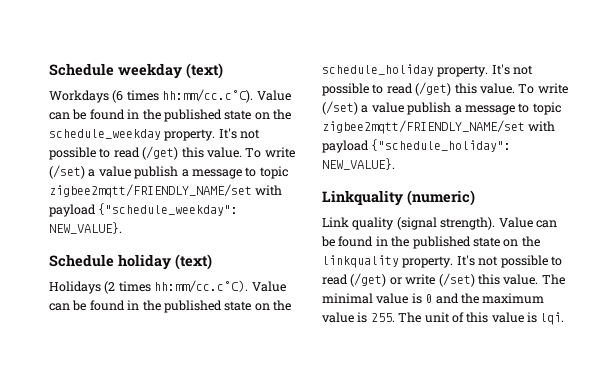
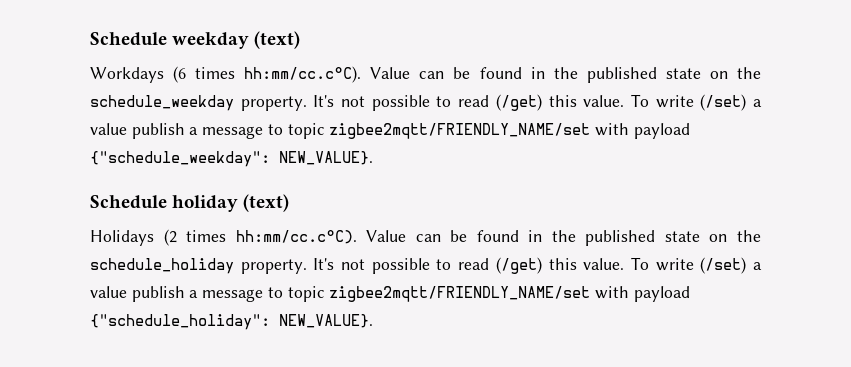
[322,190,475,206] [322,217,557,230] [321,236,540,249] [322,255,562,268] [322,273,565,287] [322,293,545,304] [322,312,565,325] // Linkquality (numeric) // Link quality (signal strength). Value can be found in the published state on the linkquality property. It's not possible to read (/get) or write (/set) this value. The minimal value is 0 and the maximum value is 255. The unit of this value is lqi. -> (373, 321) none

